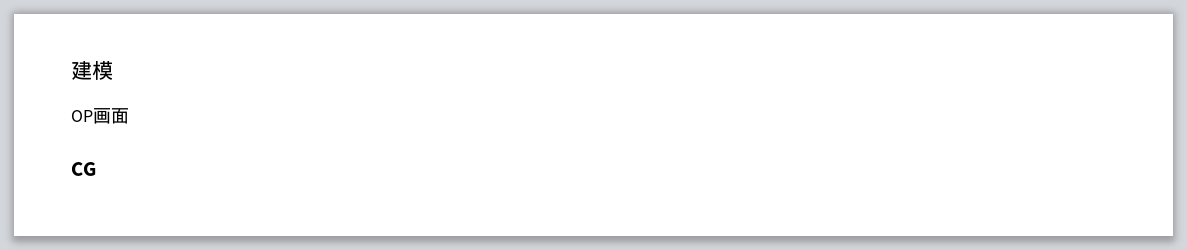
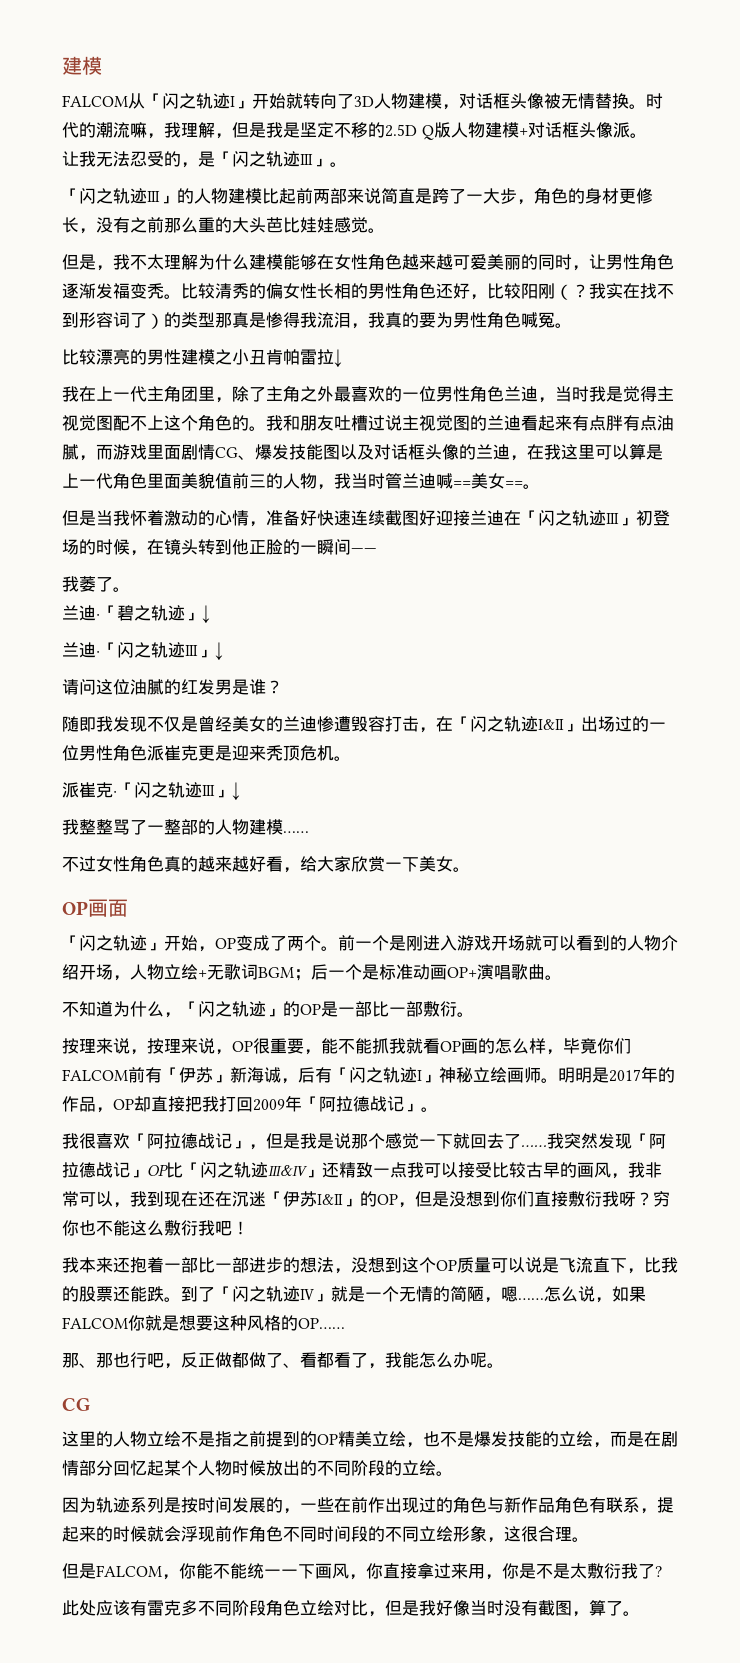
[71,108,129,124] [71,162,96,176] OP画面 // CG -> [62,93,663,110] [62,122,647,140] [62,151,347,168] [62,187,653,205] [62,217,385,234] [62,253,674,271] [62,282,674,300] [62,311,572,329] [62,349,342,367] [62,385,674,403] [62,414,674,431] [62,444,663,461] [62,472,540,490] [62,510,670,527] [62,539,377,556] [62,576,130,592] [62,605,210,623] [62,642,223,660] [62,679,283,695] [62,716,666,733] [62,744,351,761] [62,782,240,800] [62,819,309,835] [62,855,470,873] [62,899,128,917] [62,935,678,952] [62,964,562,981] [62,1001,474,1018] [62,1038,631,1055] [62,1066,675,1084] [62,1095,438,1113] [62,1133,666,1150] [62,1162,662,1179] [62,1191,670,1208] [62,1220,249,1236] [62,1257,678,1274] [62,1286,646,1303] [62,1315,345,1331] [62,1352,504,1369] [62,1398,90,1411] [62,1431,678,1448] [62,1460,453,1476] [62,1496,674,1514] [62,1525,589,1543] [62,1563,662,1580] [62,1599,640,1617] FALCOM从「闪之轨迹Ⅰ」开始就转向了3D人物建模，对话框头像被无情替换。时代的潮流嘛，我理解，但是我是坚定不移的2.5D Q版人物建模+对话框头像派。 // 让我无法忍受的，是「闪之轨迹Ⅲ」。 // 「闪之轨迹Ⅲ」的人物建模比起前两部来说简直是跨了一大步，角色的身材更修长，没有之前那么重的大头芭比娃娃感觉。 // 但是，我不太理解为什么建模能够在女性角色越来越可爱美丽的同时，让男性角色逐渐发福变秃。比较清秀的偏女性长相的男性角色还好，比较阳刚（？我实在找不到形容词了）的类型那真是惨得我流泪，我真的要为男性角色喊冤。 // 比较漂亮的男性建模之小丑肯帕雷拉↓ // 我在上一代主角团里，除了主角之外最喜欢的一位男性角色兰迪，当时我是觉得主视觉图配不上这个角色的。我和朋友吐槽过说主视觉图的兰迪看起来有点胖有点油腻，而游戏里面剧情CG、爆发技能图以及对话框头像的兰迪，在我这里可以算是上一代角色里面美貌值前三的人物，我当时管兰迪喊==美女==。 // 但是当我怀着激动的心情，准备好快速连续截图好迎接兰迪在「闪之轨迹Ⅲ」初登场的时候，在镜头转到他正脸的一瞬间—— // 我萎了。 // 兰迪·「碧之轨迹」↓ // 兰迪·「闪之轨迹Ⅲ」↓ // 请问这位油腻的红发男是谁？ // 随即我发现不仅是曾经美女的兰迪惨遭毁容打击，在「闪之轨迹Ⅰ&Ⅱ」出场过的一位男性角色派崔克更是迎来秃顶危机。 // 派崔克·「闪之轨迹Ⅲ」↓ // 我整整骂了一整部的人物建模…… // 不过女性角色真的越来越好看，给大家欣赏一下美女。 // OP画面 // 「闪之轨迹」开始，OP变成了两个。前一个是刚进入游戏开场就可以看到的人物介绍开场，人物立绘+无歌词BGM；后一个是标准动画OP+演唱歌曲。 // 不知道为什么，「闪之轨迹」的OP是一部比一部敷衍。 // 按理来说，按理来说，OP很重要，能不能抓我就看OP画的怎么样，毕竟你们FALCOM前有「伊苏」新海诚，后有「闪之轨迹Ⅰ」神秘立绘画师。明明是2017年的作品，OP却直接把我打回2009年「阿拉德战记」。 // 我很喜欢「阿拉德战记」，但是我是说那个感觉一下就回去了……我突然发现「阿拉德战记」OP比「闪之轨迹Ⅲ&Ⅳ」还精致一点我可以接受比较古早的画风，我非常可以，我到现在还在沉迷「伊苏Ⅰ&Ⅱ」的OP，但是没想到你们直接敷衍我呀？穷你也不能这么敷衍我吧！ // 我本来还抱着一部比一部进步的想法，没想到这个OP质量可以说是飞流直下，比我的股票还能跌。到了「闪之轨迹Ⅳ」就是一个无情的简陋，嗯……怎么说，如果FALCOM你就是想要这种风格的OP…… // 那、那也行吧，反正做都做了、看都看了，我能怎么办呢。 // CG // 这里的人物立绘不是指之前提到的OP精美立绘，也不是爆发技能的立绘，而是在剧情部分回忆起某个人物时候放出的不同阶段的立绘。 // 因为轨迹系列是按时间发展的，一些在前作出现过的角色与新作品角色有联系，提起来的时候就会浮现前作角色不同时间段的不同立绘形象，这很合理。 // 但是FALCOM，你能不能统一一下画风，你直接拿过来用，你是不是太敷衍我了? // 此处应该有雷克多不同阶段角色立绘对比，但是我好像当时没有截图，算了。

